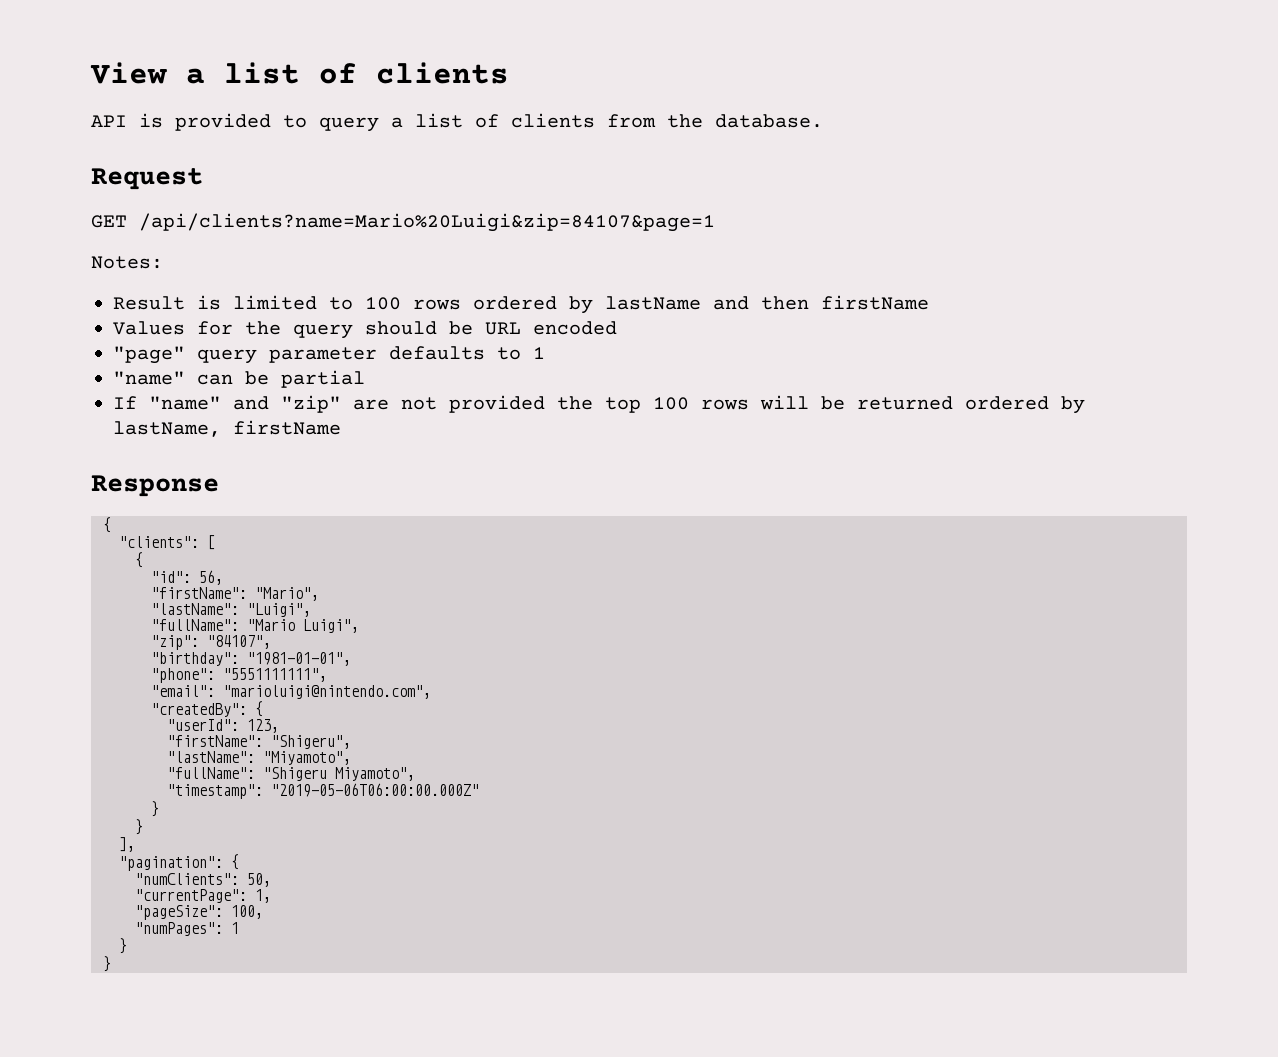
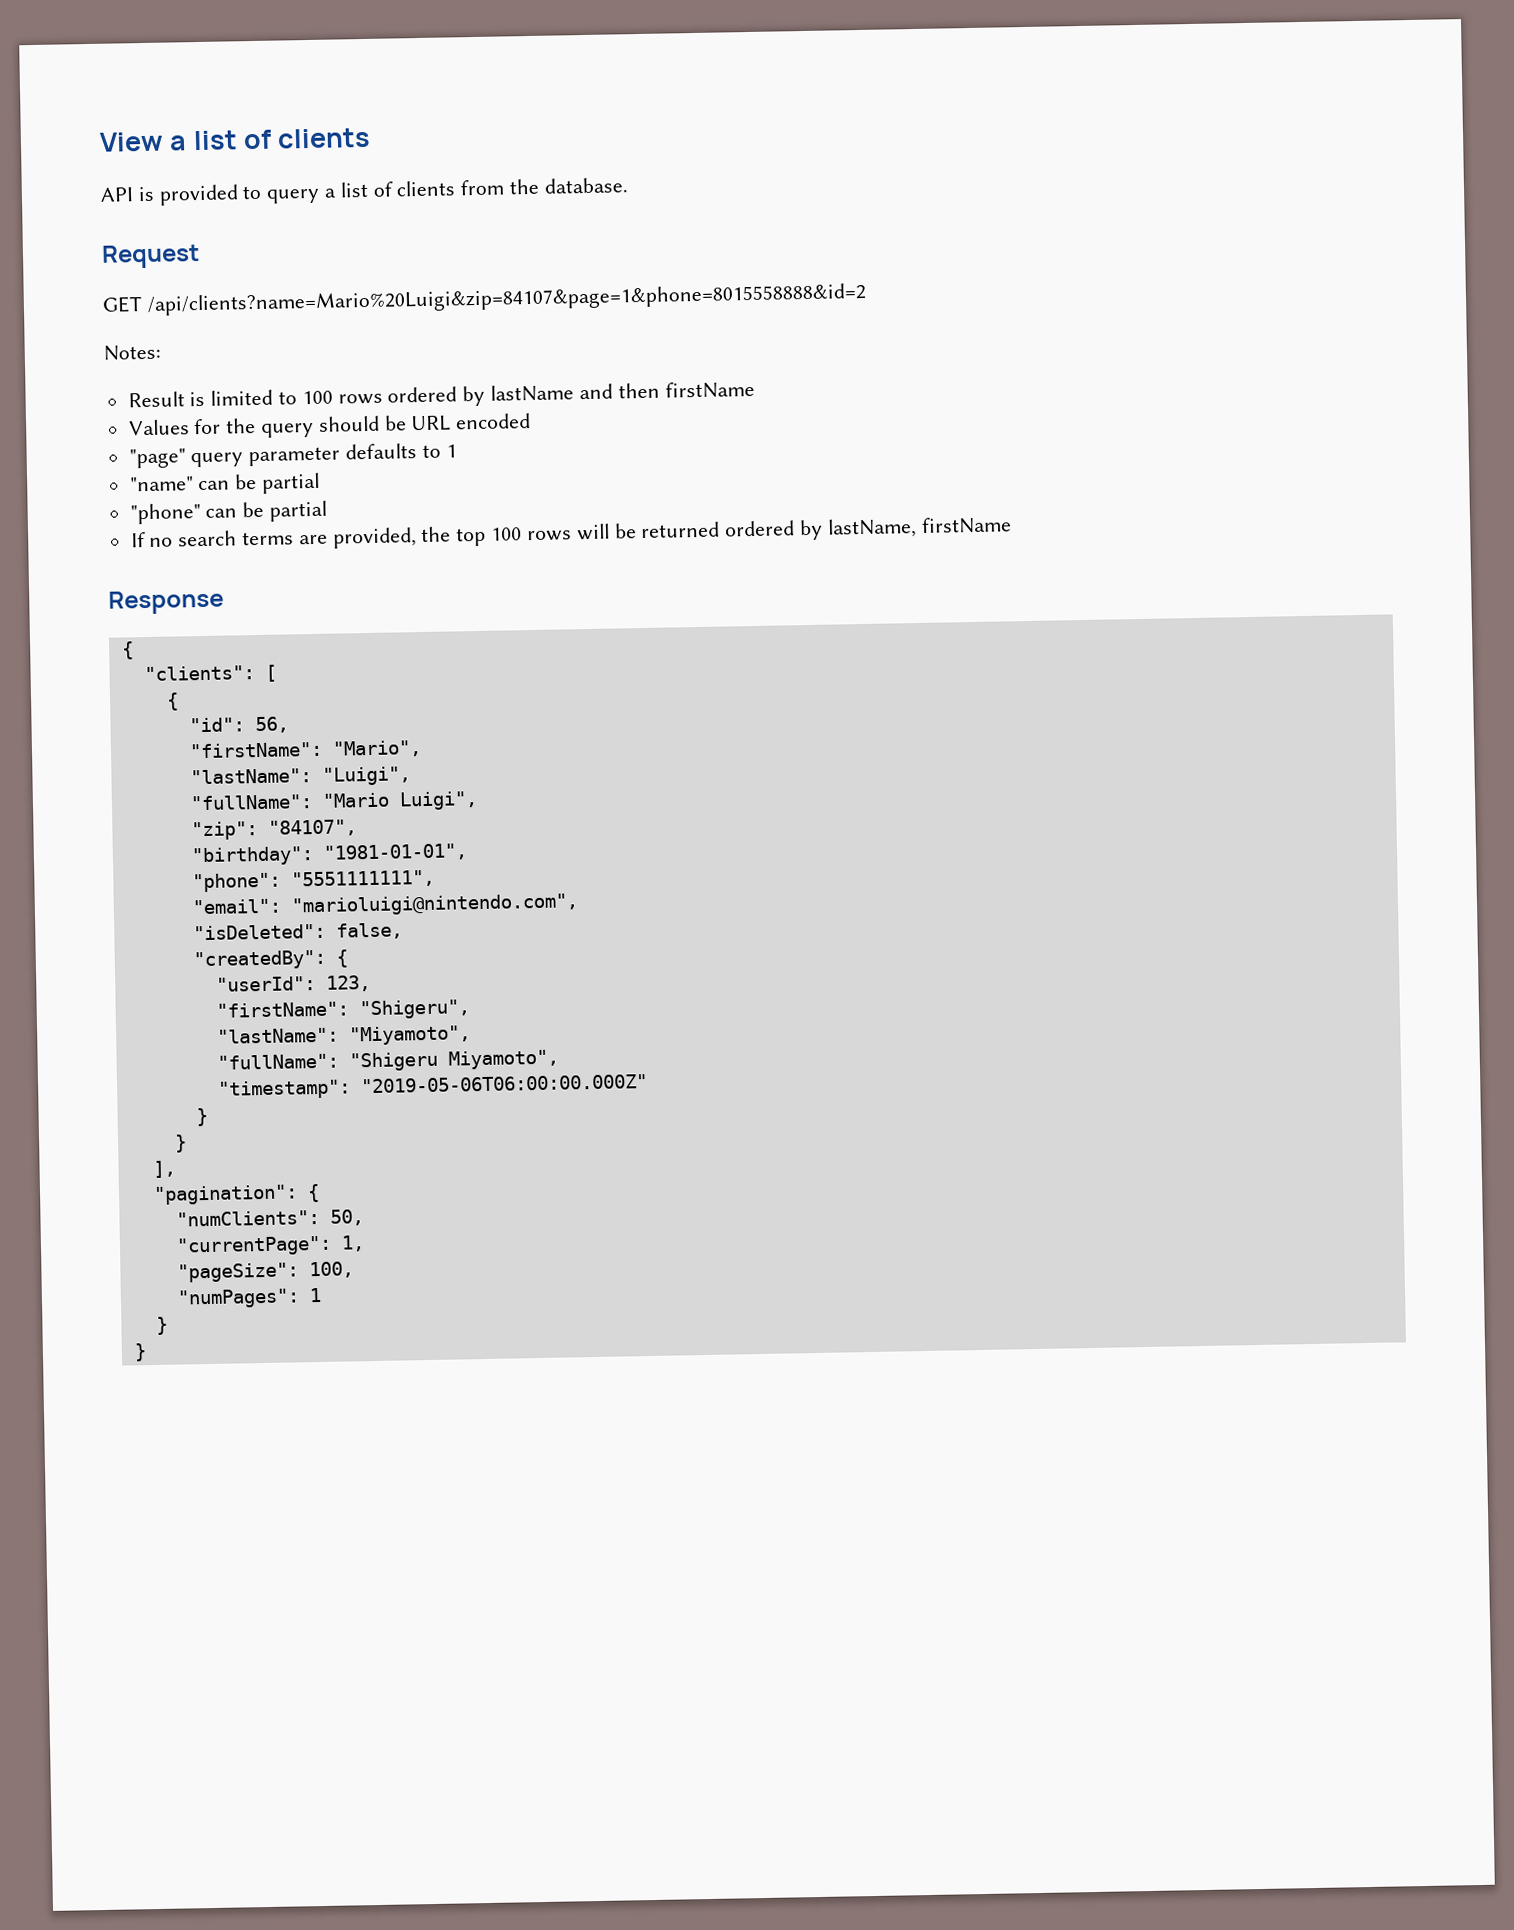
[139,213,715,232] /api/clients?name=Mario%20Luigi&zip=84107&page=1 -> [146,282,867,316] /api/clients?name=Mario%20Luigi&zip=84107&page=1&phone=8015558888&id=2
[113,395,545,413] If "name" and "zip" are not provided -> [129,500,328,525] [130,527,417,549] "phone" can be partial // If no search terms are provided,
(431, 692) none -> [192,922,403,941] // "isDeleted": false,

